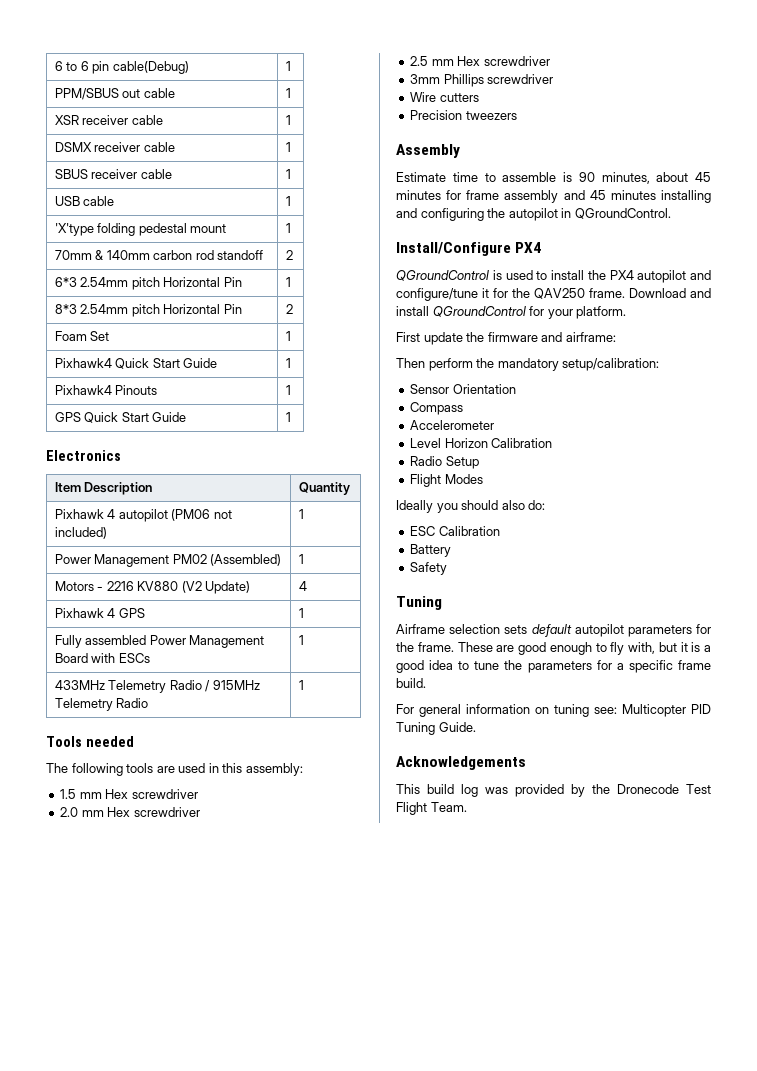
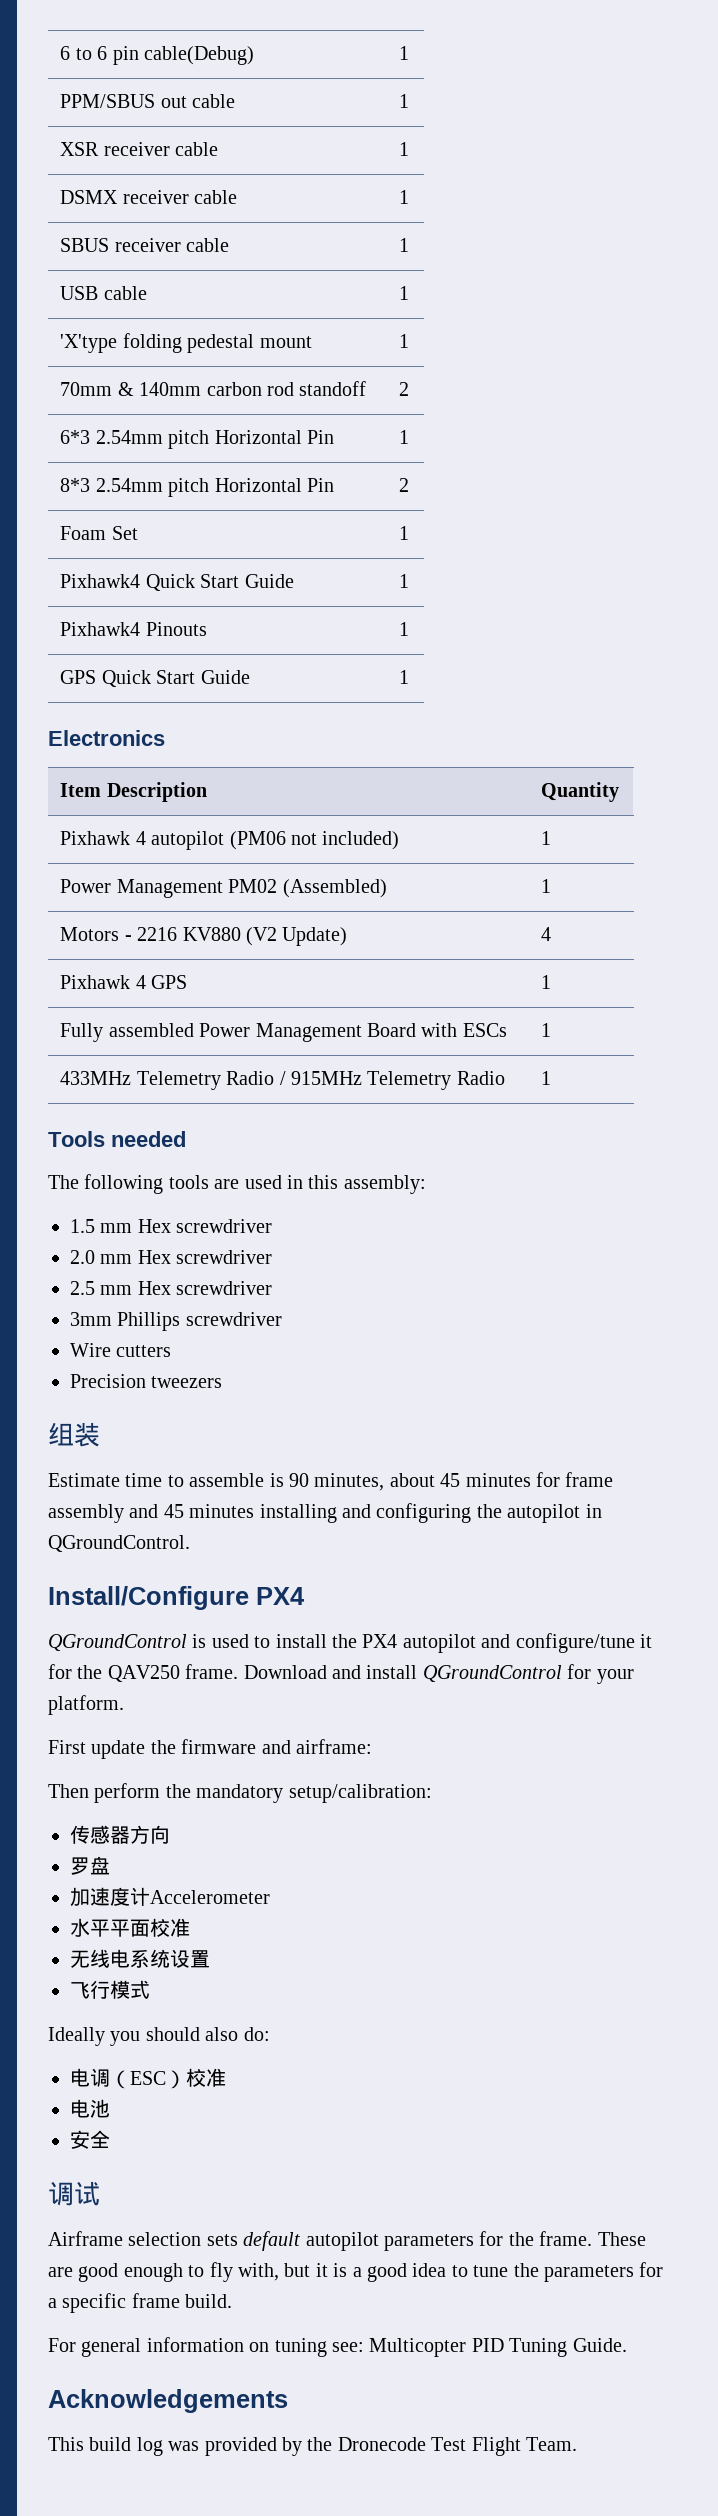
[396,144,460,158] Assembly -> [48,1422,100,1447] 组装
[410,384,516,394] [410,402,464,415] [410,420,495,430] [410,438,553,448] [410,456,479,469] [410,474,483,487] Sensor Orientation // Compass // Accelerometer // Level Horizon Calibration // Radio Setup // Flight Modes -> [70,1825,170,1844] [70,1856,110,1875] [70,1887,270,1907] [70,1918,190,1937] [70,1949,210,1968] [70,1980,150,1999] 传感器方向 // 罗盘 // 加速度计Accelerometer // 水平平面校准 // 无线电系统设置 // 飞行模式
[410,526,500,536] [410,544,452,557] [410,562,448,575] [396,596,442,610] ESC Calibration // Battery // Safety // Tuning -> [70,2068,226,2089] [70,2099,110,2118] [70,2130,110,2149] [48,2181,100,2206] 电调（ESC）校准 // 电池 // 安全 // 调试

